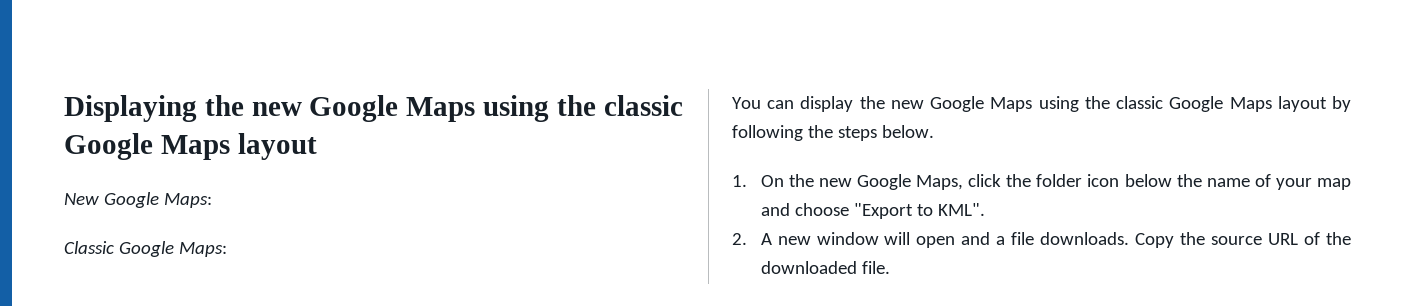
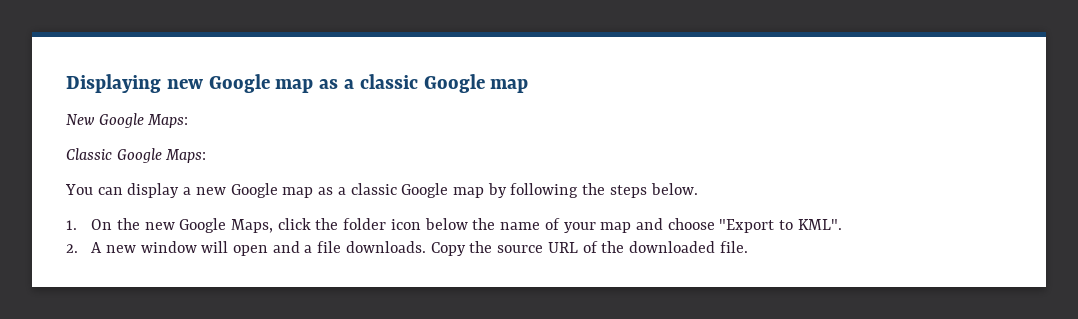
[204,95,683,122] [64,133,317,160] the new Google Maps using the classic Google Maps layout -> [166,74,529,93] new Google map as a classic Google map
[859,96,1327,112] the new Google Maps using the classic Google Maps layout -> [183,183,484,198] a new Google map as a classic Google map

